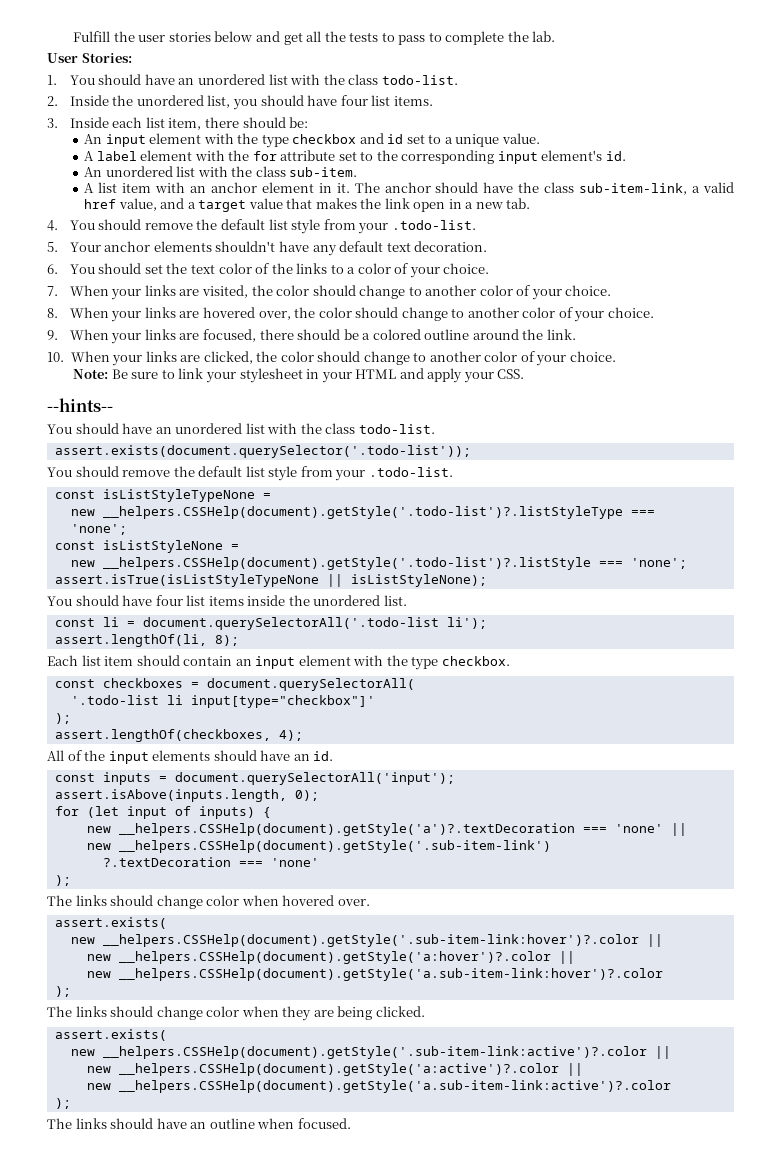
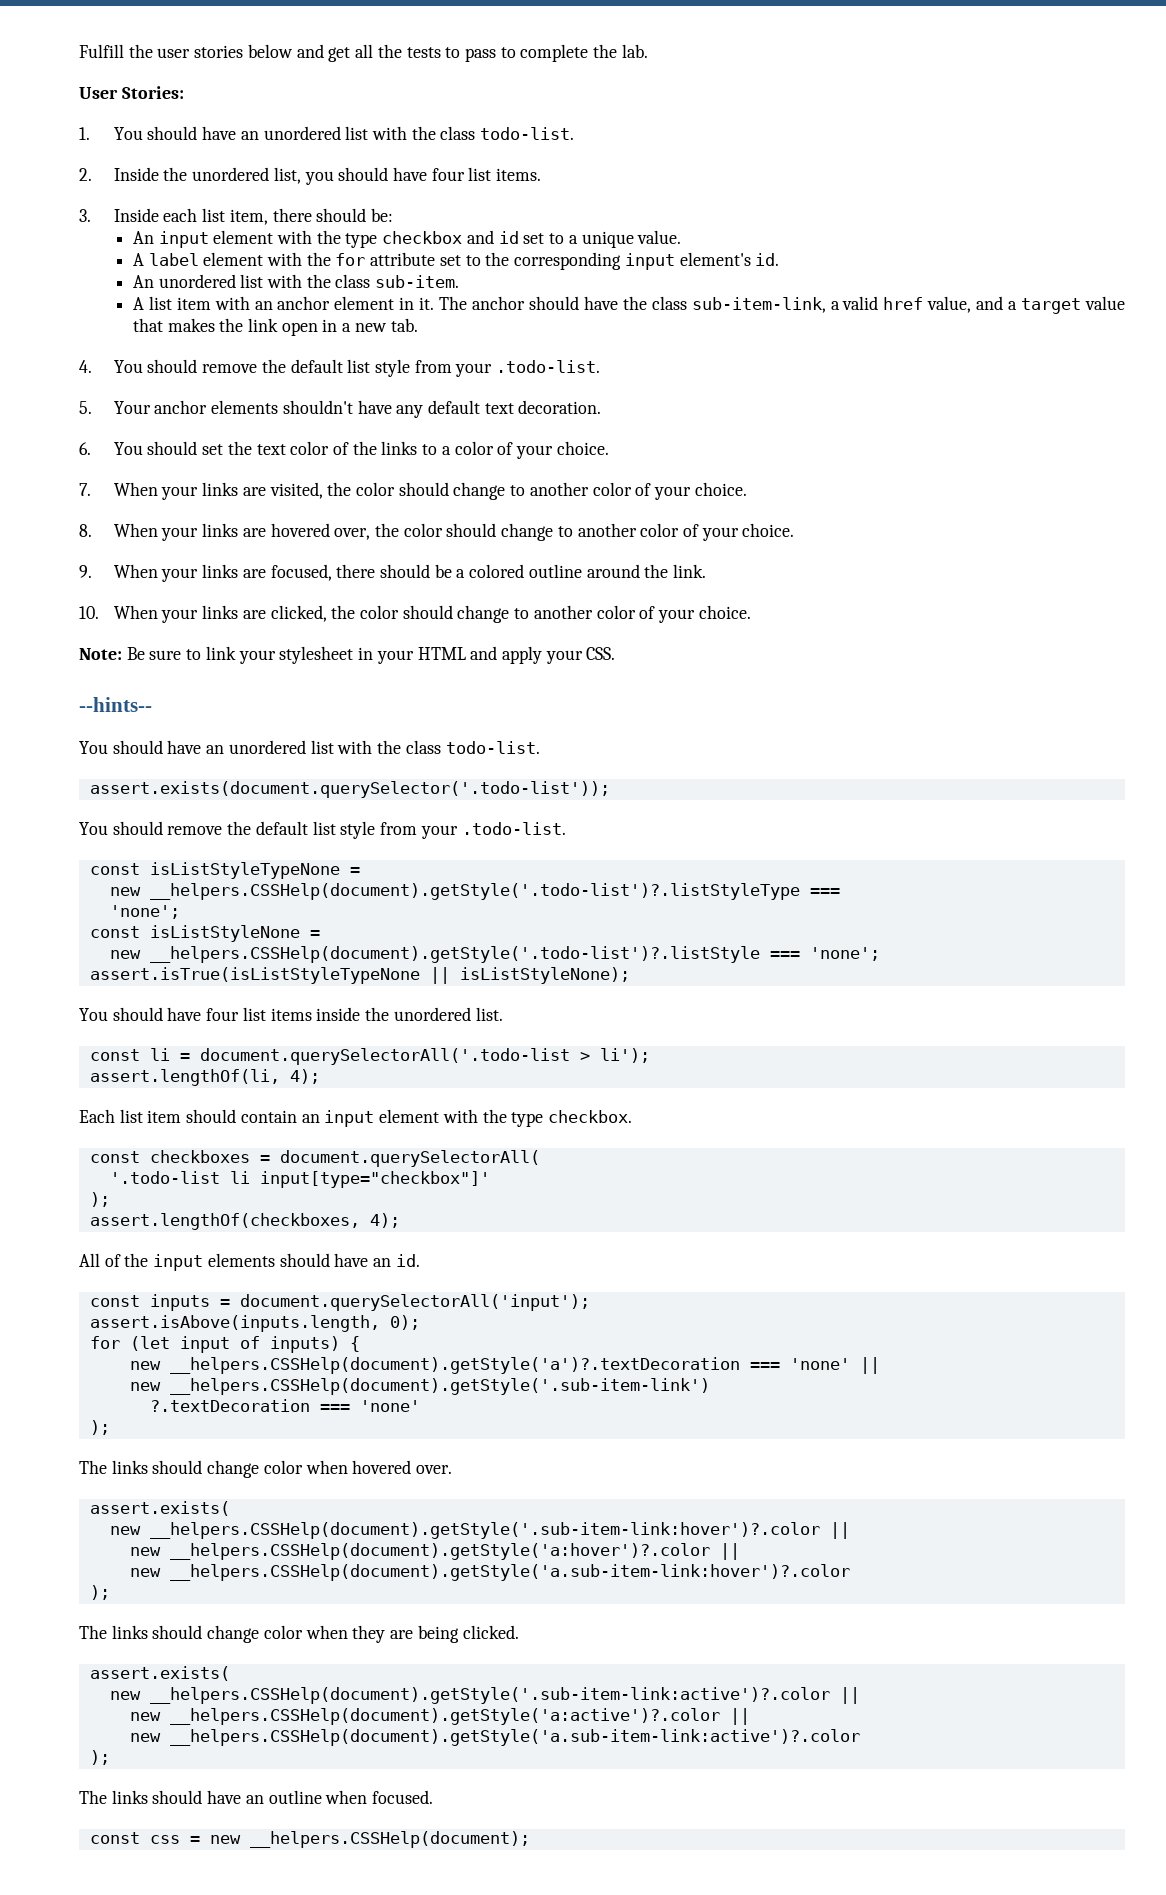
(439, 623) none -> [579,1052,590,1061] >
[214,635,239,646] 8); -> [289,1069,320,1084] 4);
(351, 1123) none -> [89,1831,530,1848] // const css = new __helpers.CSSHelp(document);

